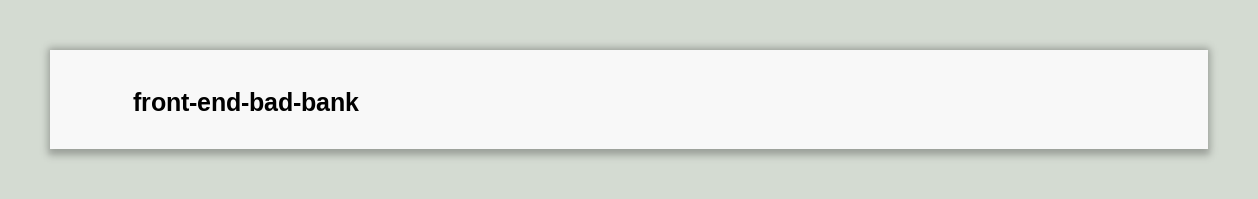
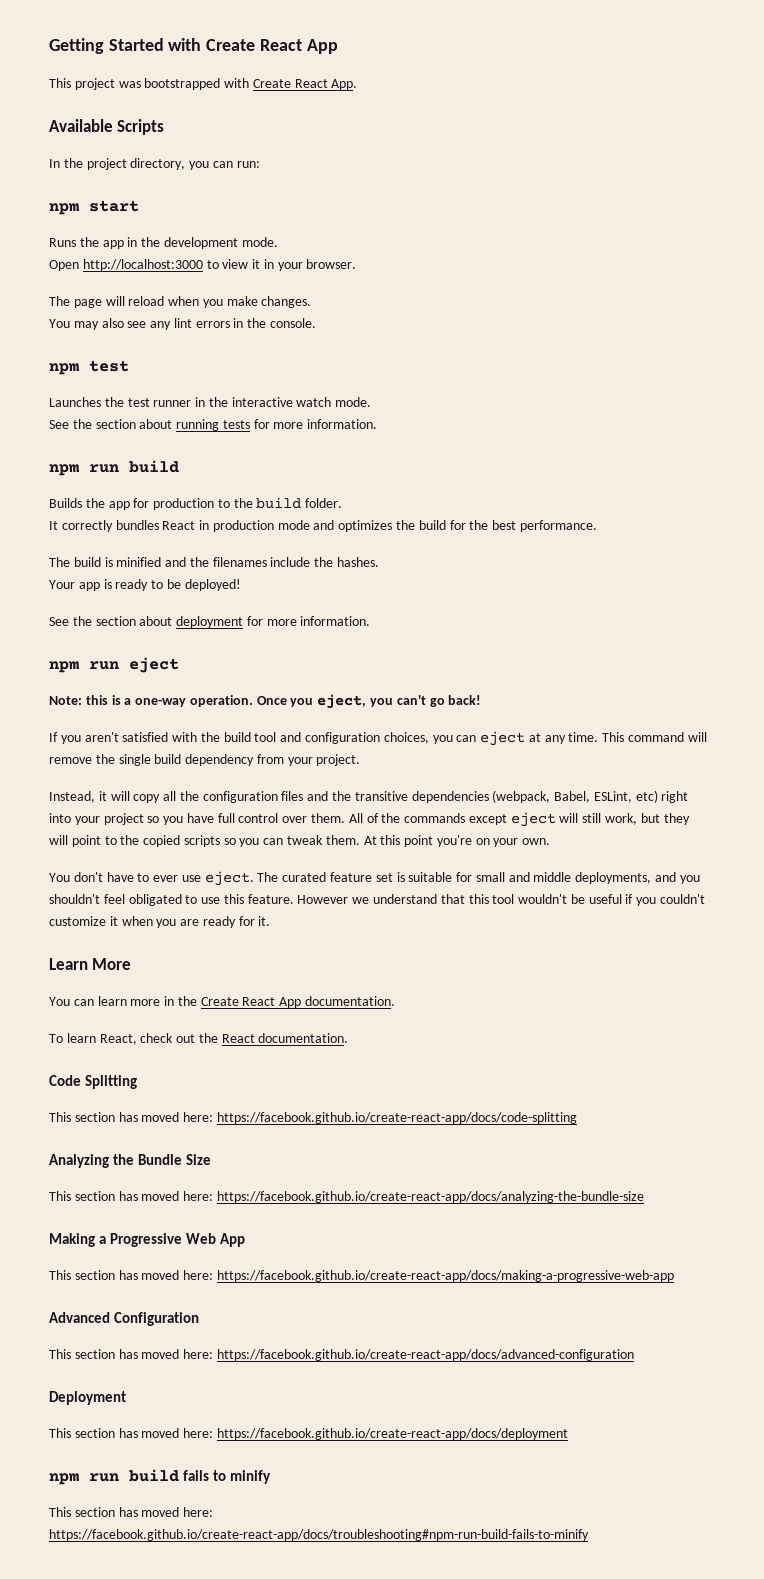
[133,92,359,111] front-end-bad-bank -> [49,38,338,54] [49,78,358,90] [49,119,165,135] [49,158,260,170] [49,200,139,215] [49,237,278,249] [49,259,357,271] [49,296,312,308] [49,318,317,330] [49,360,129,375] [49,397,372,407] [49,419,378,431] [49,460,179,476] [49,497,343,510] [49,520,597,532] [49,557,380,567] [49,579,241,591] [49,616,371,628] [49,657,179,673] [49,694,482,709] [49,731,707,746] [49,754,361,766] [49,790,689,803] [49,812,690,827] [49,835,551,847] [49,871,700,886] [49,894,706,906] [49,916,271,928] [49,958,132,970] [49,996,396,1008] [49,1033,349,1045] [49,1075,138,1089] [49,1112,577,1124] [49,1154,212,1168] [49,1191,644,1203] [49,1233,246,1247] [49,1270,674,1282] [49,1312,200,1326] [49,1349,634,1361] [49,1391,126,1405] [49,1428,568,1440] [49,1469,272,1485] [49,1507,214,1517] [49,1529,589,1541] Getting Started with Create React App // This project was bootstrapped with Create React App. // Available Scripts // In the project directory, you can run: // npm start // Runs the app in the development mode. // Open http://localhost:3000 to view it in your browser. // The page will reload when you make changes. // You may also see any lint errors in the console. // npm test // Launches the test runner in the interactive watch mode. // See the section about running tests for more information. // npm run build // Builds the app for production to the build folder. // It correctly bundles React in production mode and optimizes the build for the best performance. // The build is minified and the filenames include the hashes. // Your app is ready to be deployed! // See the section about deployment for more information. // npm run eject // Note: this is a one-way operation. Once you eject, you can't go back! // If you aren't satisfied with the build tool and configuration choices, you can eject at any time. This command will remove the single build dependency from your project. // Instead, it will copy all the configuration files and the transitive dependencies (webpack, Babel, ESLint, etc) right into your project so you have full control over them. All of the commands except eject will still work, but they will point to the copied scripts so you can tweak them. At this point you're on your own. // You don't have to ever use eject. The curated feature set is suitable for small and middle deployments, and you shouldn't feel obligated to use this feature. However we understand that this tool wouldn't be useful if you couldn't customize it when you are ready for it. // Learn More // You can learn more in the Create React App documentation. // To learn React, check out the React documentation. // Code Splitting // This section has moved here: https://facebook.github.io/create-react-app/docs/code-splitting // Analyzing the Bundle Size // This section has moved here: https://facebook.github.io/create-react-app/docs/analyzing-the-bundle-size // Making a Progressive Web App // This section has moved here: https://facebook.github.io/create-react-app/docs/making-a-progressive-web-app // Advanced Configuration // This section has moved here: https://facebook.github.io/create-react-app/docs/advanced-configuration // Deployment // This section has moved here: https://facebook.github.io/create-react-app/docs/deployment // npm run build fails to minify // This section has moved here: https://facebook.github.io/create-react-app/docs/troubleshooting#npm-run-build-fails-to-minify

